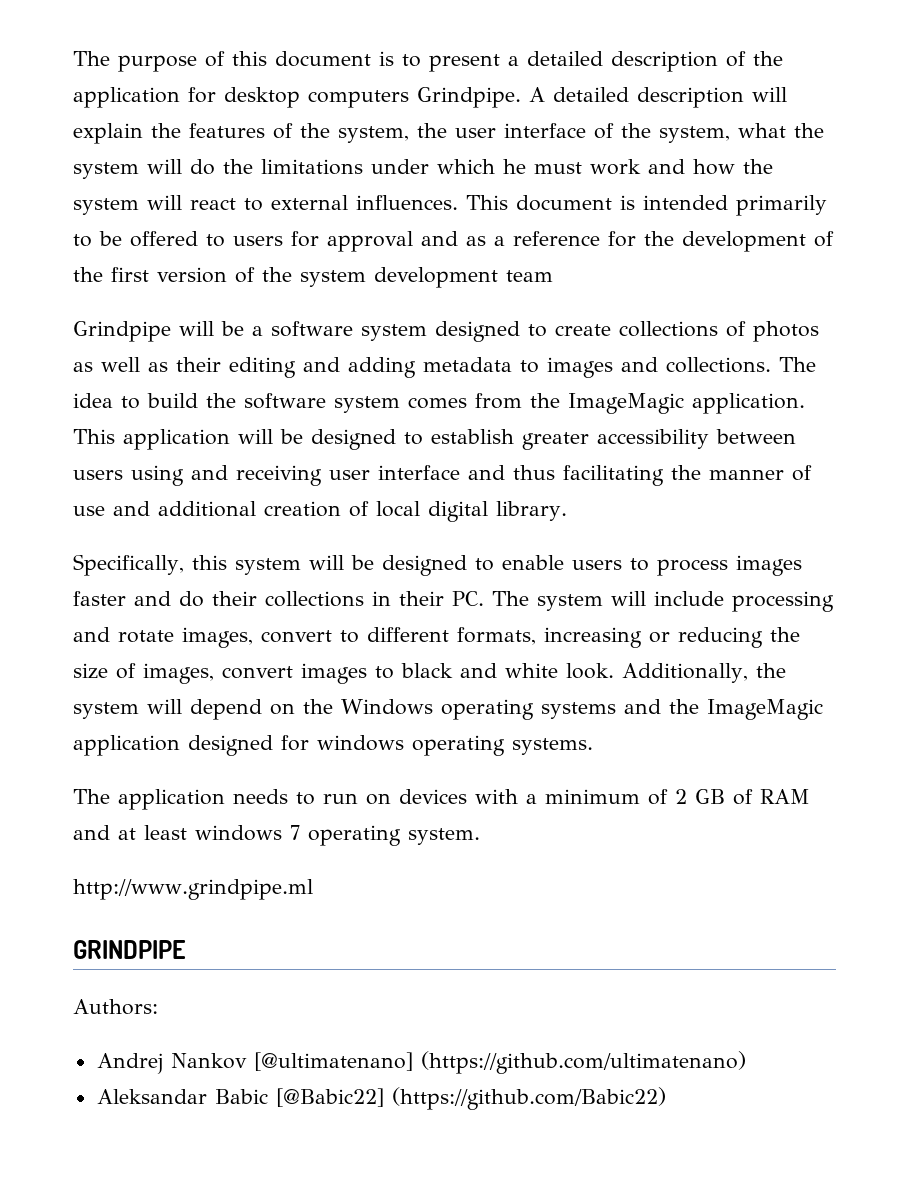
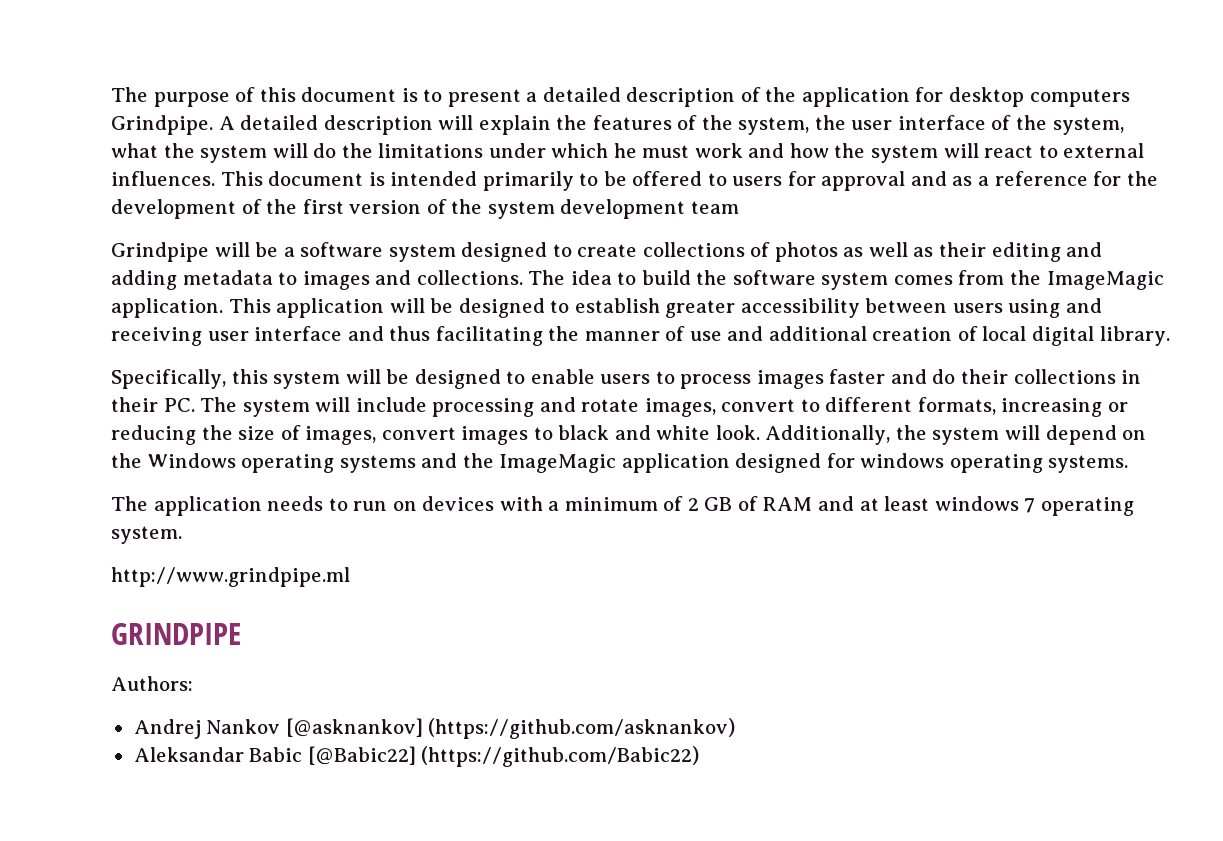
[253,1051,746,1074] [@ultimatenano] (https://github.com/ultimatenano) -> [285,718,736,739] [@asknankov] (https://github.com/asknankov)

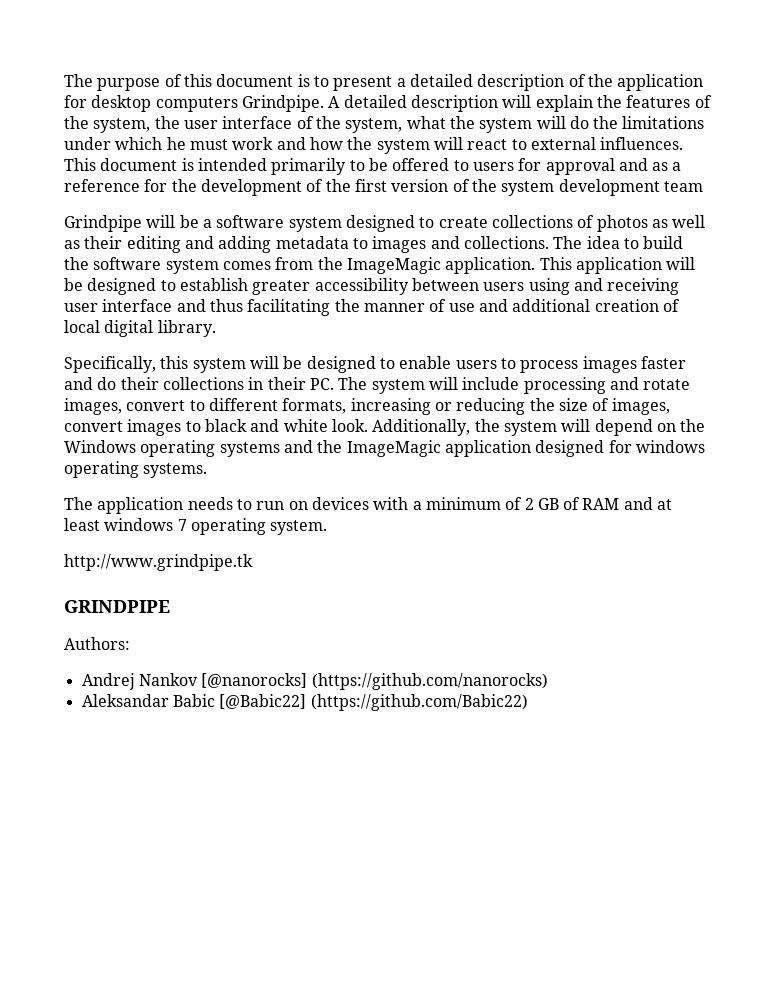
[111,567,350,587] http://www.grindpipe.ml -> [64,554,253,571] http://www.grindpipe.tk
[285,718,736,739] [@asknankov] (https://github.com/asknankov) -> [201,673,548,690] [@nanorocks] (https://github.com/nanorocks)

